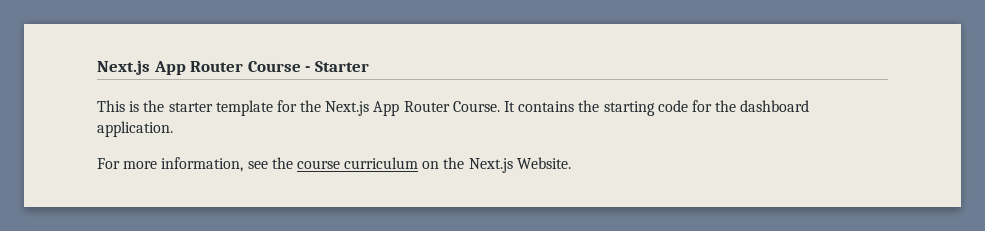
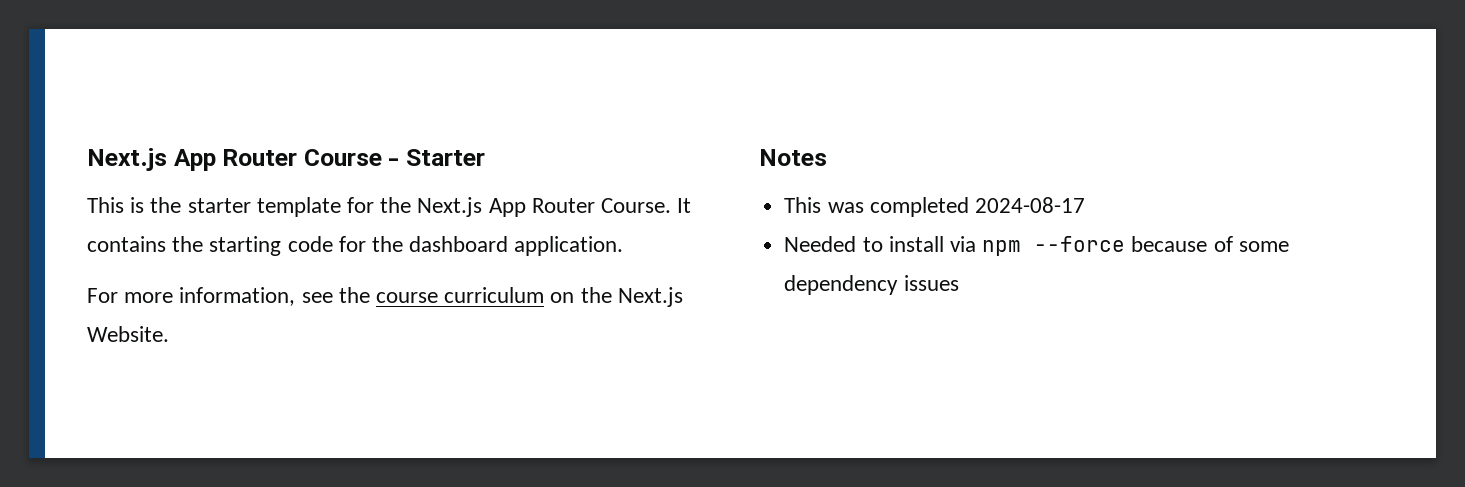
(571, 163) none -> [759,149,827,166] [784,197,1085,217] [784,236,1289,256] [784,275,959,295] // Notes // This was completed 2024-08-17 // Needed to install via npm --force because of some dependency issues

